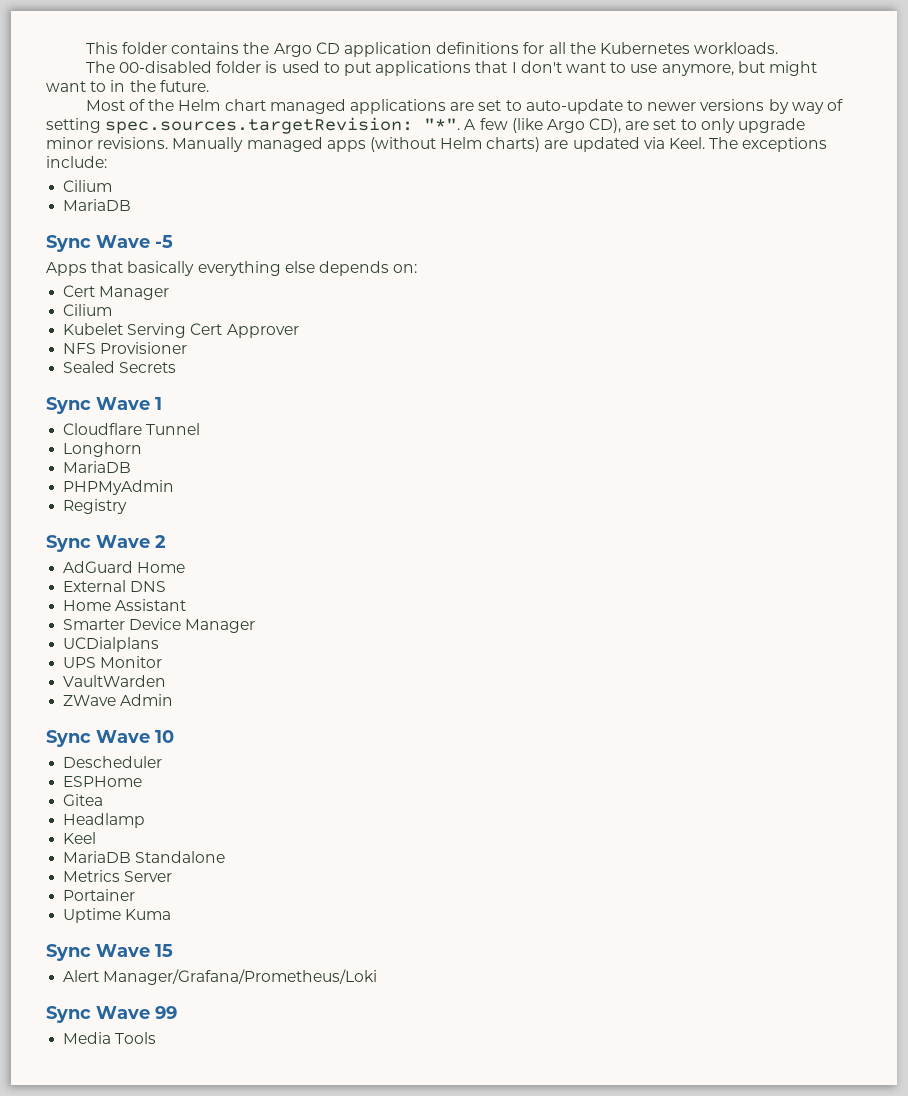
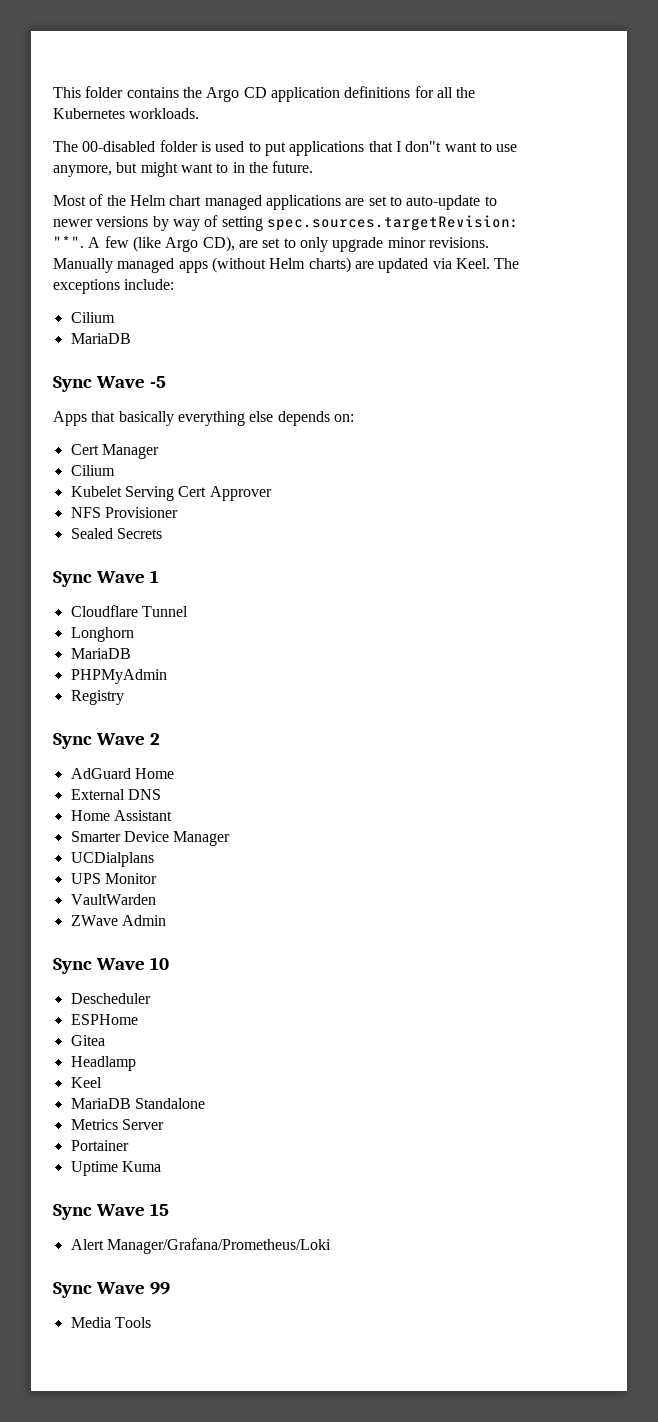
[520,61,562,73] don't -> [405,141,442,152] don"t

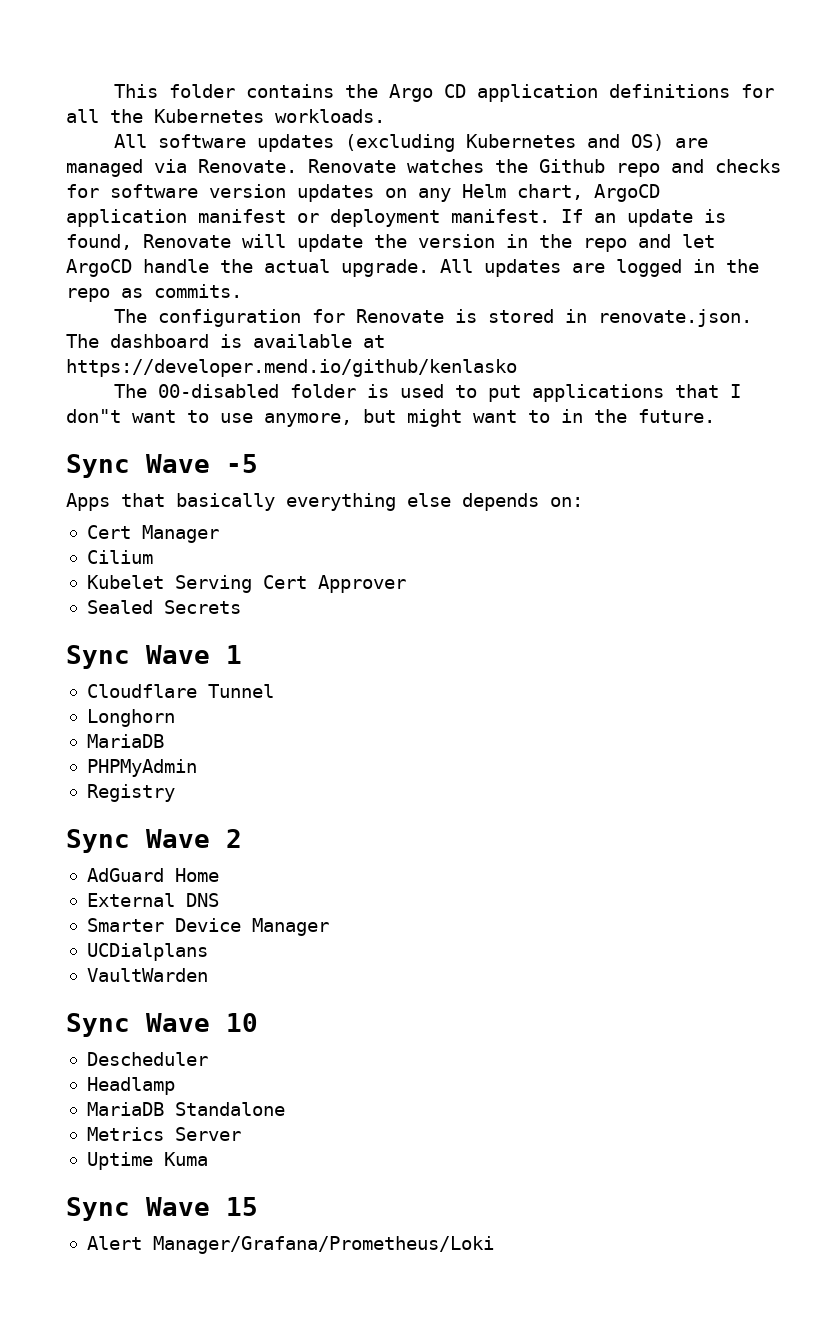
(200, 113) none -> [113,134,708,152] [66,159,781,177] [66,184,660,202] [66,209,726,227] [66,234,715,252] [66,259,759,277] [66,284,242,302] [113,309,752,327] [66,334,385,348] [66,359,517,377] // All software updates (excluding Kubernetes and OS) are managed via Renovate. Renovate watches the Github repo and checks for software version updates on any Helm chart, ArgoCD application manifest or deployment manifest. If an update is found, Renovate will update the version in the repo and let ArgoCD handle the actual upgrade. All updates are logged in the repo as commits. // The configuration for Renovate is stored in renovate.json. The dashboard is available at https://developer.mend.io/github/kenlasko
[53,194,497,210] [53,215,519,231] [53,236,489,252] [53,257,520,273] [53,279,175,294] [70,312,115,323] [70,333,131,344] // Most of the Helm chart managed applications are set to auto-update to newer versions by way of setting spec.sources.targetRevision: "*". A few (like Argo CD), are set to only upgrade minor revisions. Manually managed apps (without Helm charts) are updated via Keel. The exceptions include: // Cilium // MariaDB -> (715, 416) none
[70,507,178,518] // NFS Provisioner -> (406, 584) none
[70,810,172,821] // Home Assistant -> (219, 900) none
[70,873,157,884] // UPS Monitor -> (208, 952) none
[70,915,166,926] // ZWave Admin -> (208, 975) none
[70,1014,138,1025] [70,1035,105,1046] // ESPHome // Gitea -> (208, 1059) none
[70,1077,102,1088] // Keel -> (175, 1086) none
[70,1140,129,1151] // Portainer -> (241, 1134) none
[53,1282,171,1298] [70,1317,151,1328] // Sync Wave 99 // Media Tools -> (494, 1245) none

